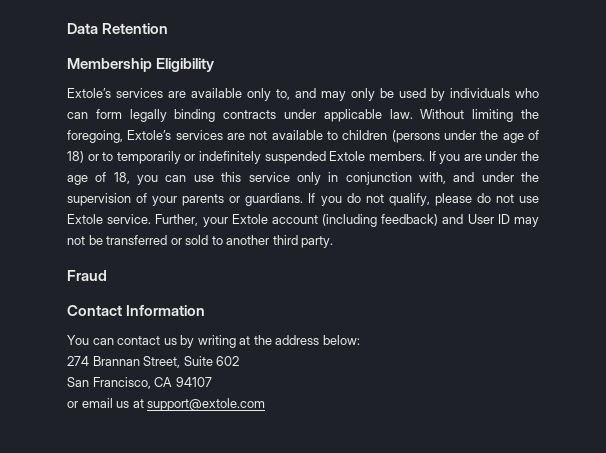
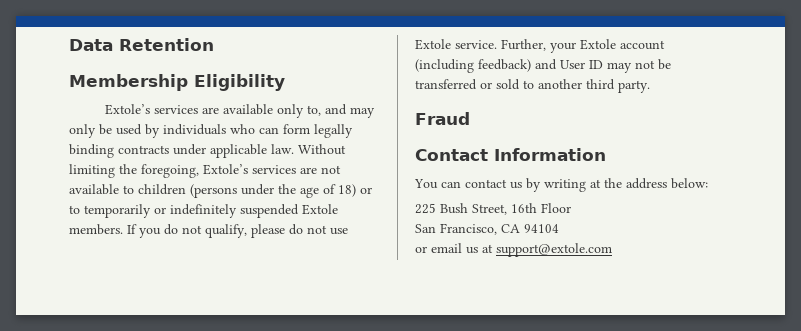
[463,151,540,161] [67,172,539,185] [67,193,342,206] are under the age of 18, you can use this service only in conjunction with, and under the supervision of your parents or guardians. If you -> (161, 233) none
[67,356,240,368] 274 Brannan Street, Suite 602 -> [415,203,571,215] 225 Bush Street, 16th Floor
[175,377,212,387] 94107 -> [524,224,559,233] 94104

